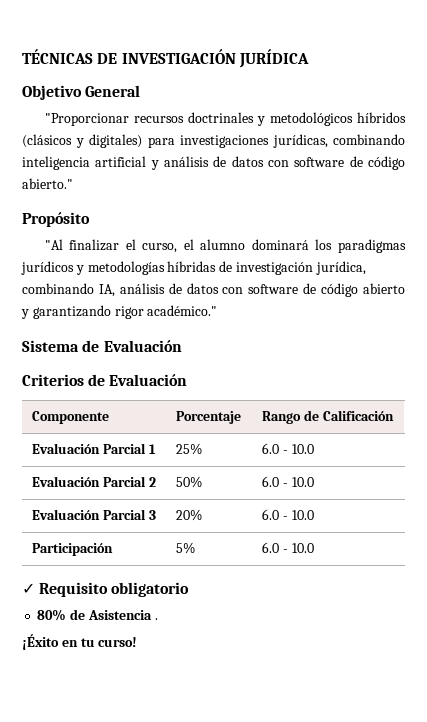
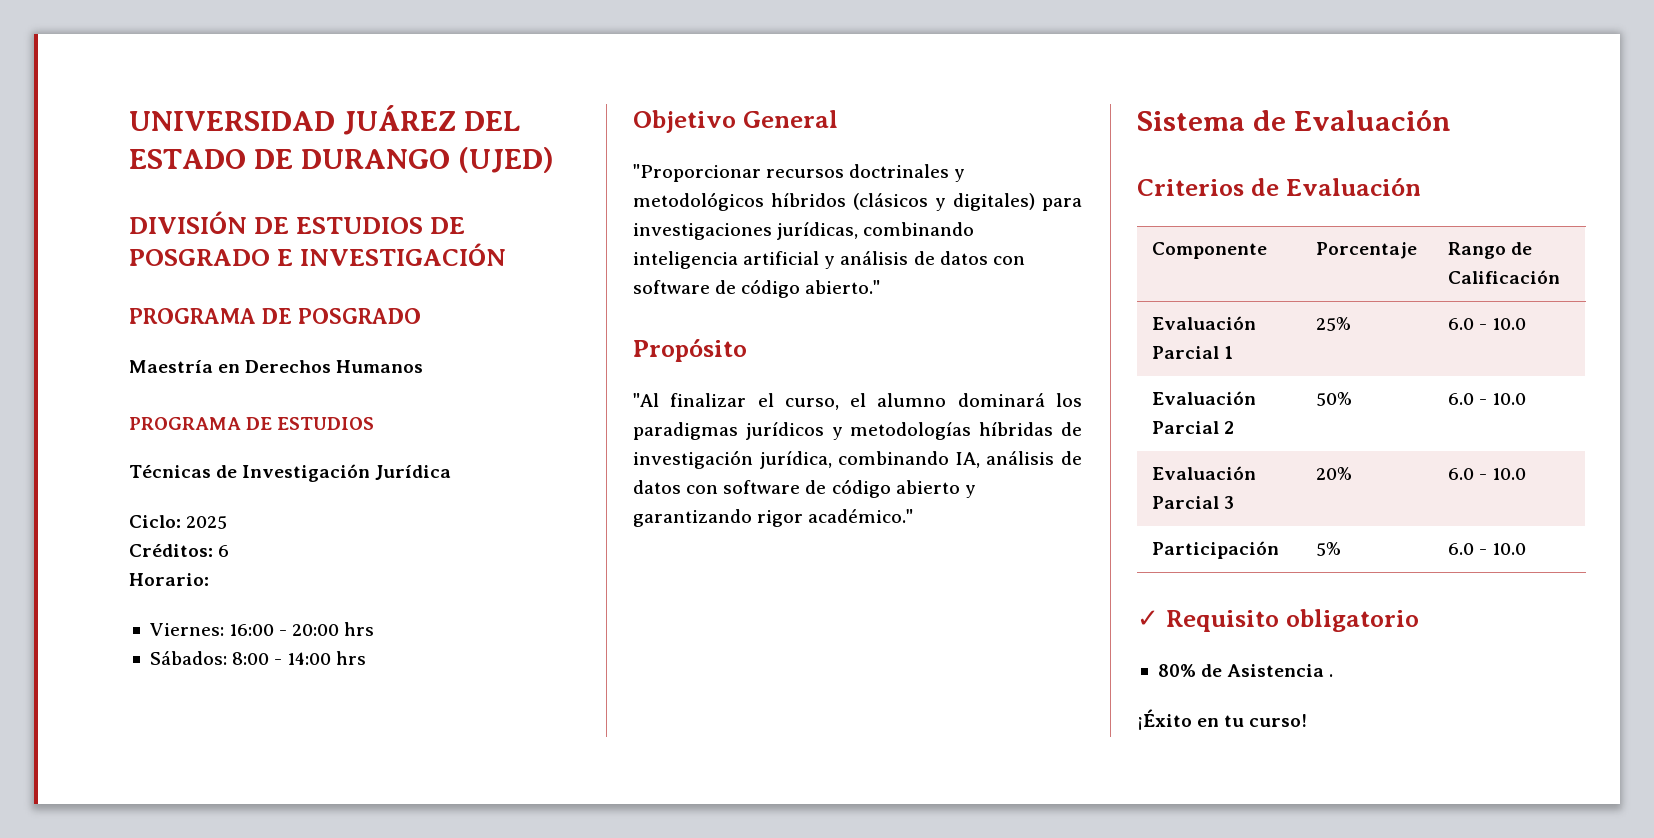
[22,49,309,68] TÉCNICAS DE INVESTIGACIÓN JURÍDICA -> [129,105,520,135] [129,147,554,173] [129,211,465,234] [129,243,506,266] [129,308,421,324] [129,360,424,373] [129,417,375,430] [129,464,452,482] [129,515,228,529] [129,543,230,557] [129,573,209,586] [149,622,375,636] [149,651,367,665] UNIVERSIDAD JUÁREZ DEL ESTADO DE DURANGO (UJED) // DIVISIÓN DE ESTUDIOS DE POSGRADO E INVESTIGACIÓN // PROGRAMA DE POSGRADO // Maestría en Derechos Humanos // PROGRAMA DE ESTUDIOS // Técnicas de Investigación Jurídica // Ciclo: 2025 // Créditos: 6 // Horario: // Viernes: 16:00 - 20:00 hrs // Sábados: 8:00 - 14:00 hrs

